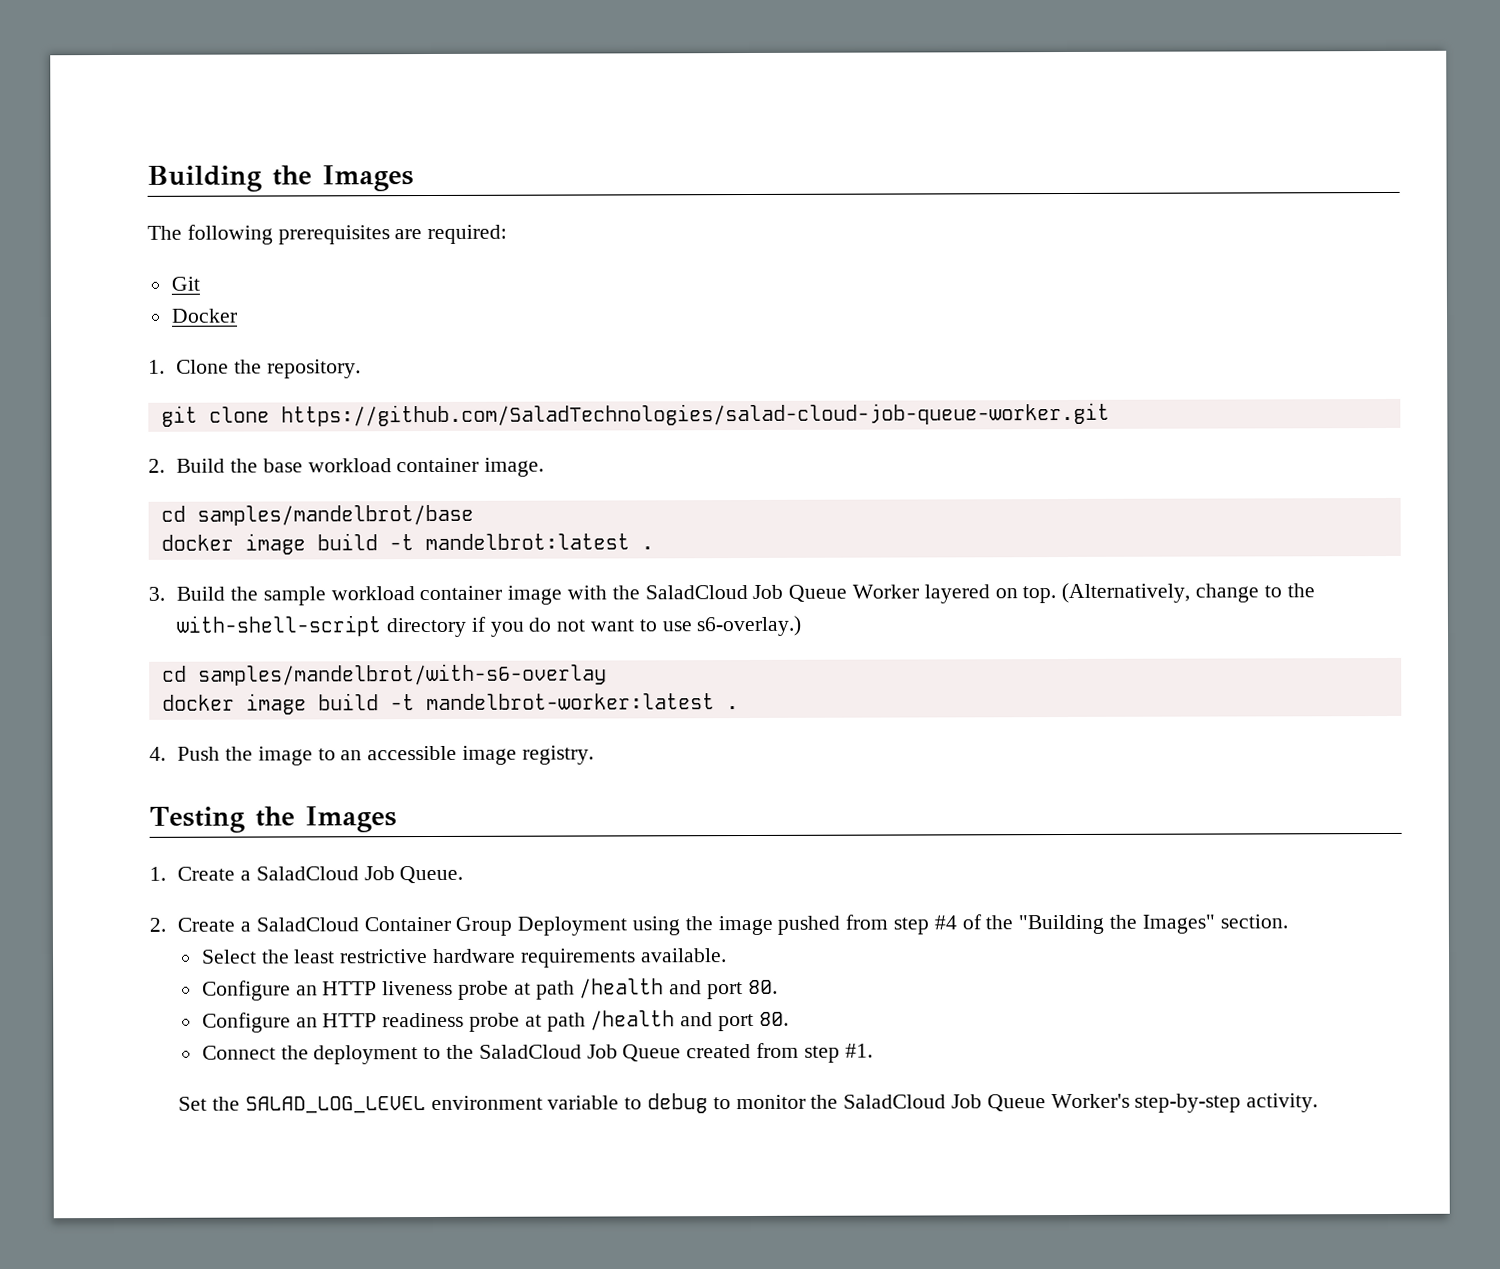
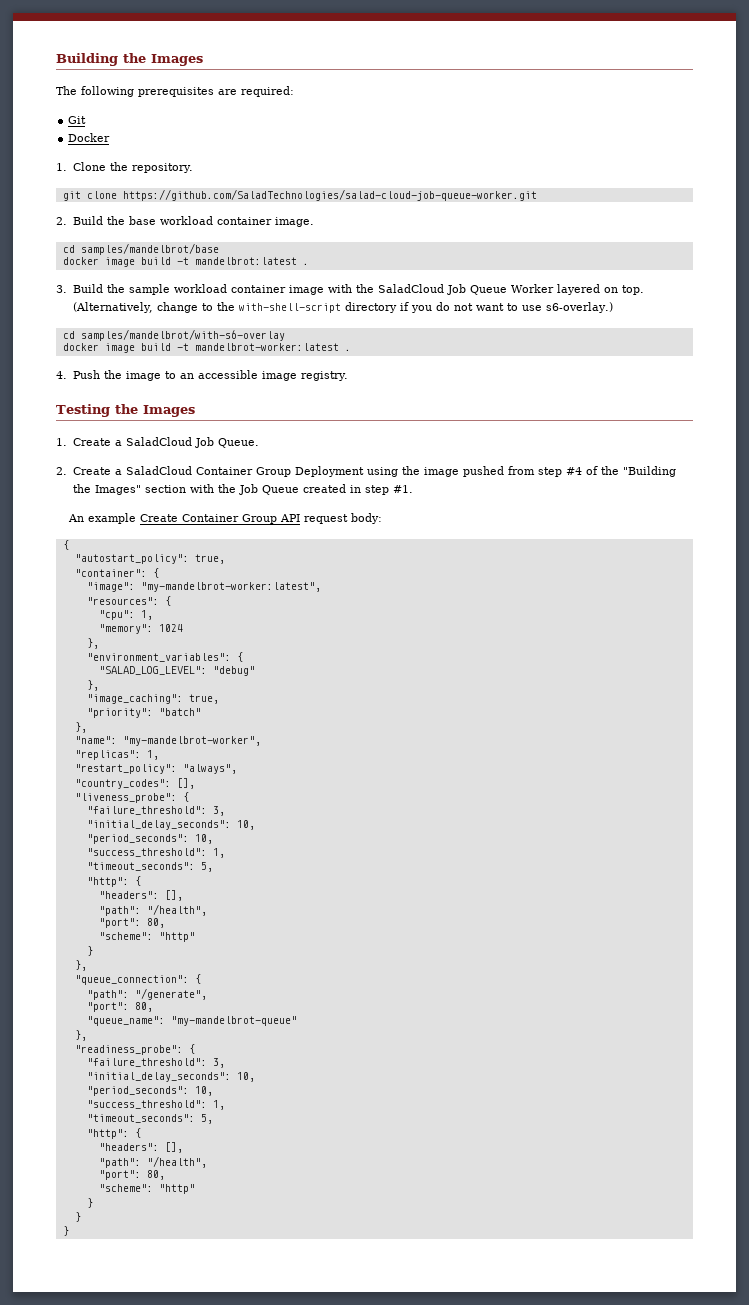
[1219,914,1288,929] [200,948,727,968] [201,978,778,1001] [201,1010,789,1033] [201,1044,582,1065] section. // Select the least restrictive hardware requirements available. // Configure an HTTP liveness probe at path /health and port 80. // Configure an HTTP readiness probe at path /health and port 80. // Connect the deployment to the SaladCloud -> [144,484,236,493] section with the
[755,1042,799,1058] from -> [349,485,361,493] in
[178,1093,1319,1114] Set the SALAD_LOG_LEVEL environment variable to debug to monitor the SaladCloud Job Queue Worker's step-by-step activity. -> [67,513,382,524] [62,540,69,550] [74,554,225,564] [74,568,159,578] [86,582,321,592] [86,596,171,606] [98,610,153,620] [98,624,183,634] [86,638,99,649] [86,652,243,662] [98,666,255,676] [86,680,99,691] [86,694,219,704] [86,708,201,718] [74,722,87,733] [74,736,261,746] [74,750,159,760] [74,764,237,774] [74,778,195,789] [74,792,189,803] [86,806,225,816] [86,820,255,830] [86,834,213,844] [86,848,225,858] [86,862,213,872] [86,876,141,887] [98,890,183,901] [98,904,207,916] [98,918,165,928] [98,932,195,942] [86,946,93,956] [74,960,87,971] [74,974,201,985] [86,988,207,1000] [86,1002,153,1012] [86,1016,297,1026] [74,1030,87,1041] [74,1044,195,1055] [86,1058,225,1068] [86,1072,255,1082] [86,1086,213,1096] [86,1100,225,1110] [86,1114,213,1124] [86,1128,141,1139] [98,1142,183,1153] [98,1156,207,1168] [98,1170,165,1180] [98,1184,195,1194] [86,1198,93,1208] [74,1212,81,1222] [62,1226,69,1236] An example Create Container Group API request body: // { // "autostart_policy": true, // "container": { // "image": "my-mandelbrot-worker:latest", // "resources": { // "cpu": 1, // "memory": 1024 // }, // "environment_variables": { // "SALAD_LOG_LEVEL": "debug" // }, // "image_caching": true, // "priority": "batch" // }, // "name": "my-mandelbrot-worker", // "replicas": 1, // "restart_policy": "always", // "country_codes": [], // "liveness_probe": { // "failure_threshold": 3, // "initial_delay_seconds": 10, // "period_seconds": 10, // "success_threshold": 1, // "timeout_seconds": 5, // "http": { // "headers": [], // "path": "/health", // "port": 80, // "scheme": "http" // } // }, // "queue_connection": { // "path": "/generate", // "port": 80, // "queue_name": "my-mandelbrot-queue" // }, // "readiness_probe": { // "failure_threshold": 3, // "initial_delay_seconds": 10, // "period_seconds": 10, // "success_threshold": 1, // "timeout_seconds": 5, // "http": { // "headers": [], // "path": "/health", // "port": 80, // "scheme": "http" // } // } // }

